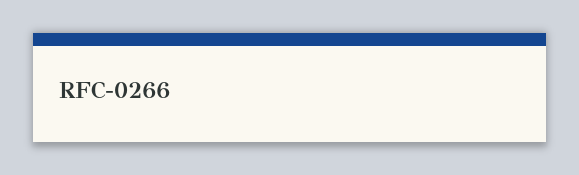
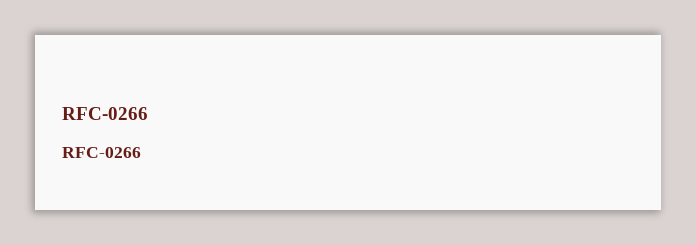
[59,81,170,99] RFC-0266 -> [62,107,148,120] [62,147,141,158] RFC-0266 // RFC-0266

